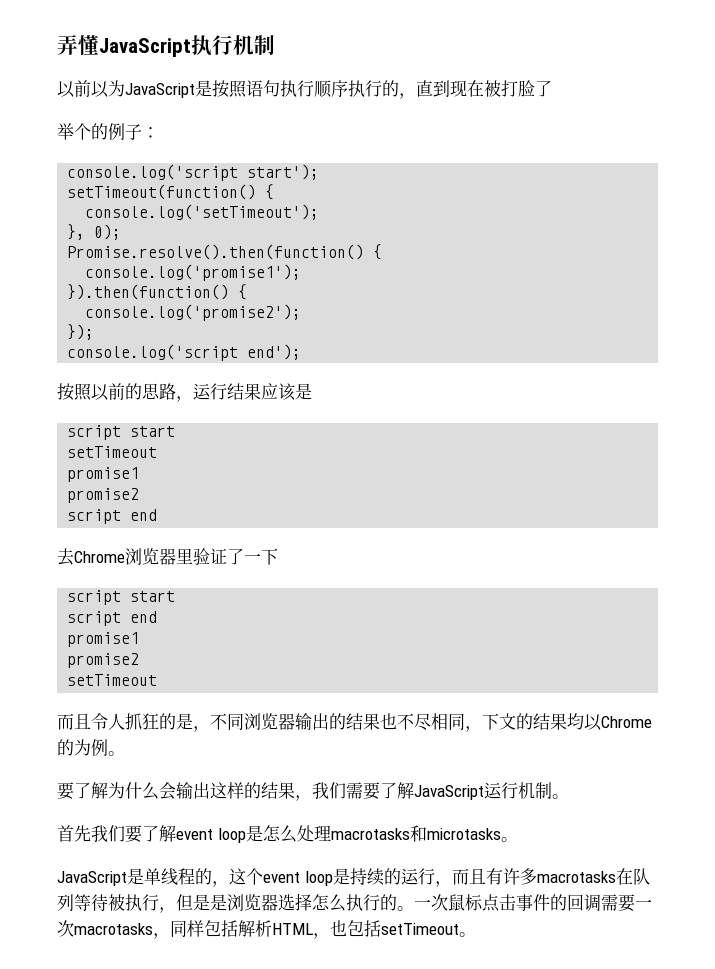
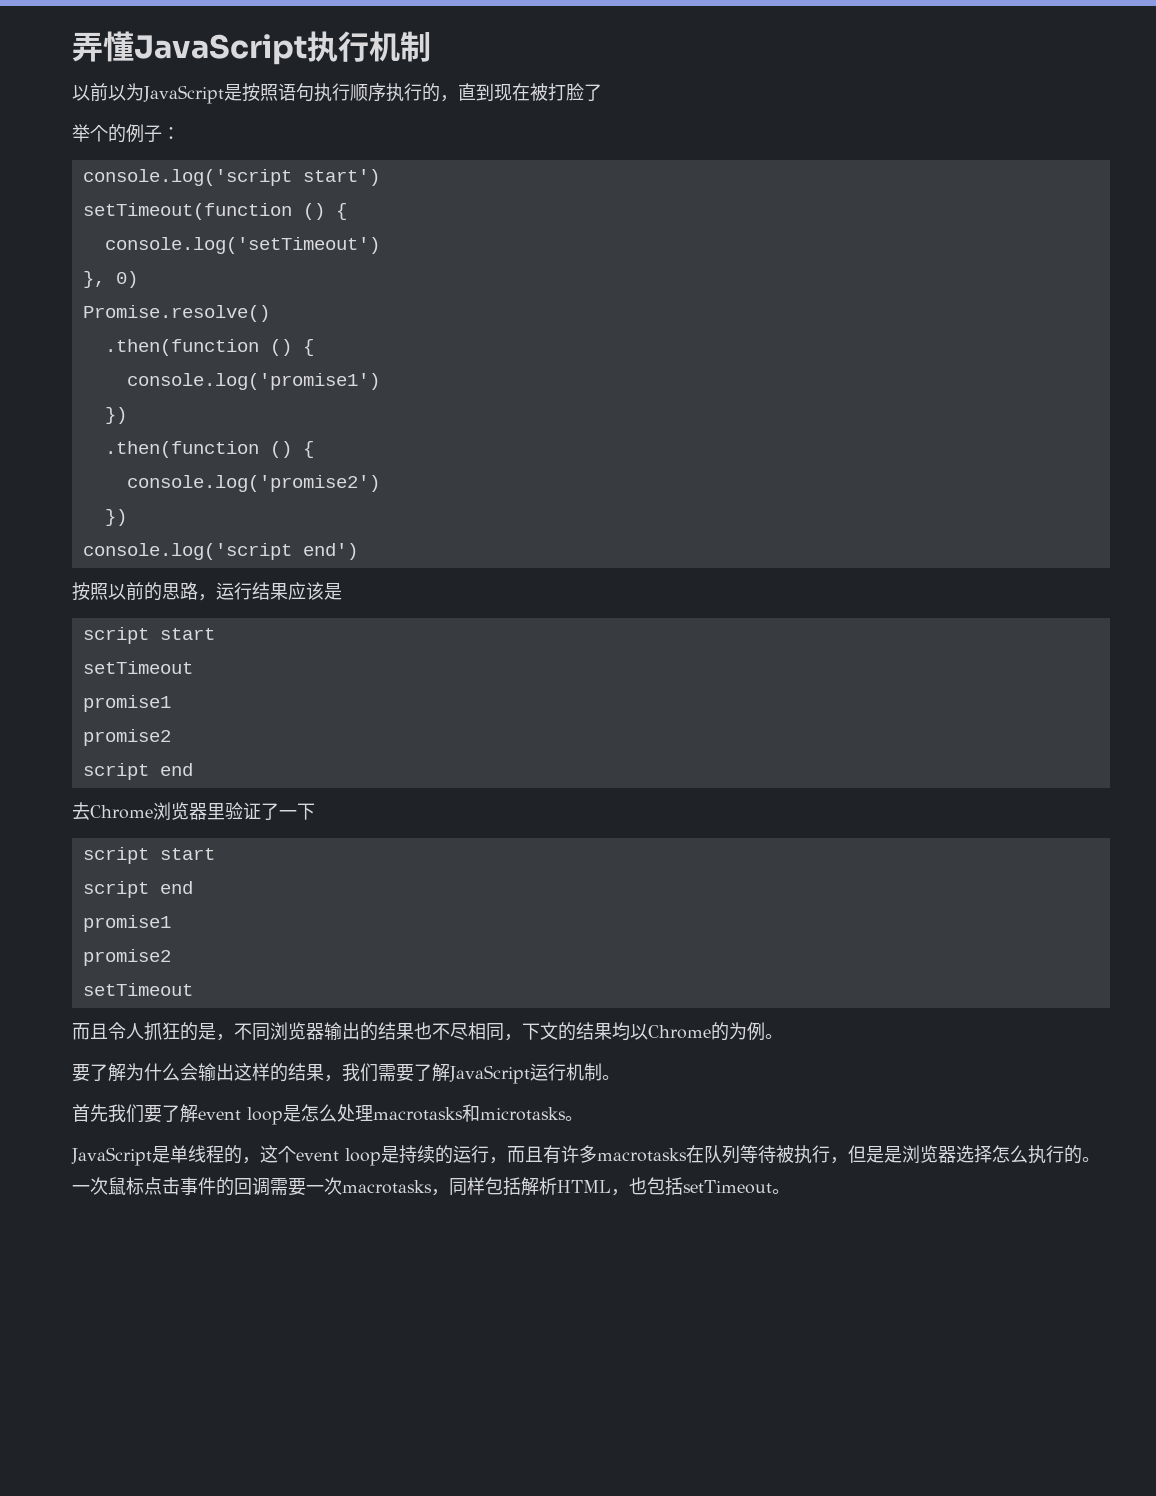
[247,164,320,180] [67,184,275,200] [85,204,320,220] start'); // setTimeout(function() { // console.log('setTimeout'); -> [302,169,380,186] [82,203,347,220] [104,237,380,254] start') // setTimeout(function () { // console.log('setTimeout')
[94,224,122,240] [67,244,383,260] [85,264,302,281] [67,284,248,300] [85,304,302,321] [67,324,95,340] [67,344,302,361] 0); // Promise.resolve().then(function() { // console.log('promise1'); // }).then(function() { // console.log('promise2'); // }); // console.log('script end'); -> [115,271,138,288] [82,305,270,322] [104,339,314,356] [126,373,380,390] [104,407,127,424] [104,441,314,458] [126,475,380,492] [104,509,127,526] [82,543,358,560] 0) // Promise.resolve() // .then(function () { // console.log('promise1') // }) // .then(function () { // console.log('promise2') // }) // console.log('script end')

